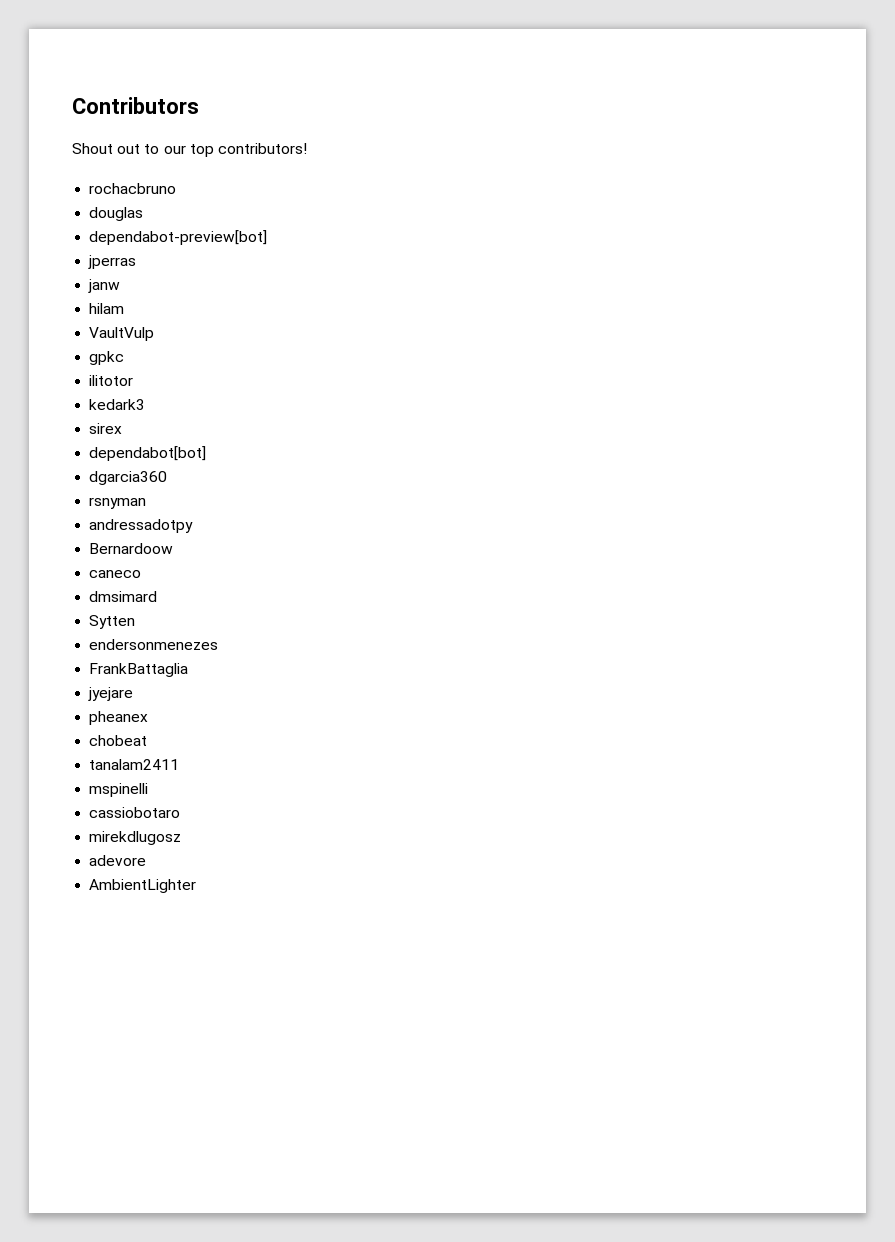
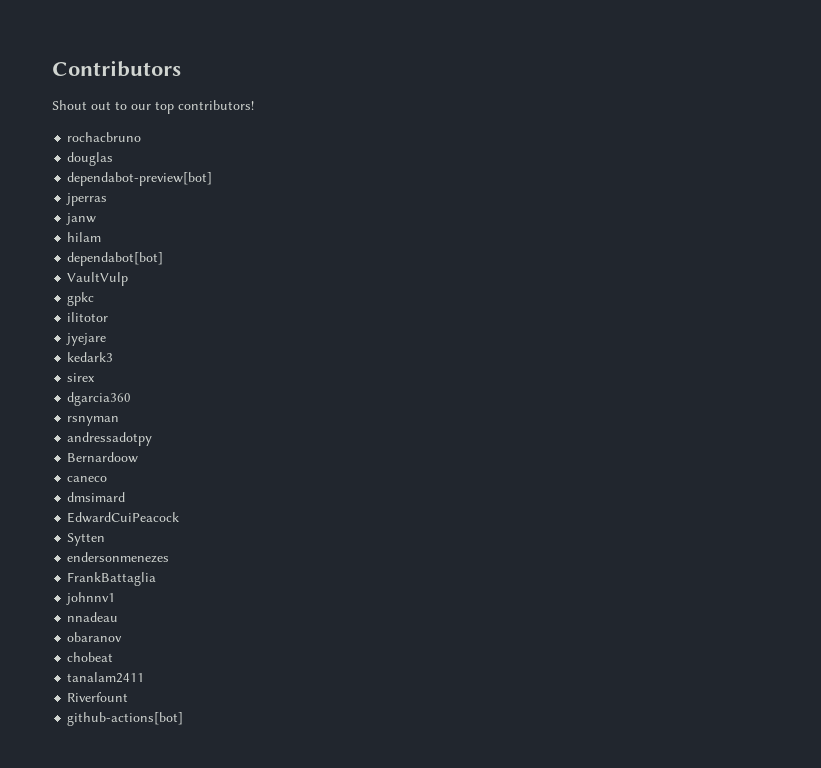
(125, 308) none -> [67,252,164,266] // dependabot[bot]
(134, 380) none -> [66,333,107,346] // jyejare
[89,446,207,461] // dependabot[bot] -> (96, 377) none
(158, 596) none -> [67,512,180,523] // EdwardCuiPeacock
[88,687,134,701] [89,711,149,725] jyejare // pheanex -> [66,592,116,605] [67,612,119,622] [67,632,123,642] johnnv1 // nnadeau // obaranov
[89,783,149,797] [89,807,181,818] [89,831,182,845] [89,855,147,866] [89,879,197,893] mspinelli // cassiobotaro // mirekdlugosz // adevore // AmbientLighter -> [67,692,129,702] [67,712,184,726] Riverfount // github-actions[bot]

